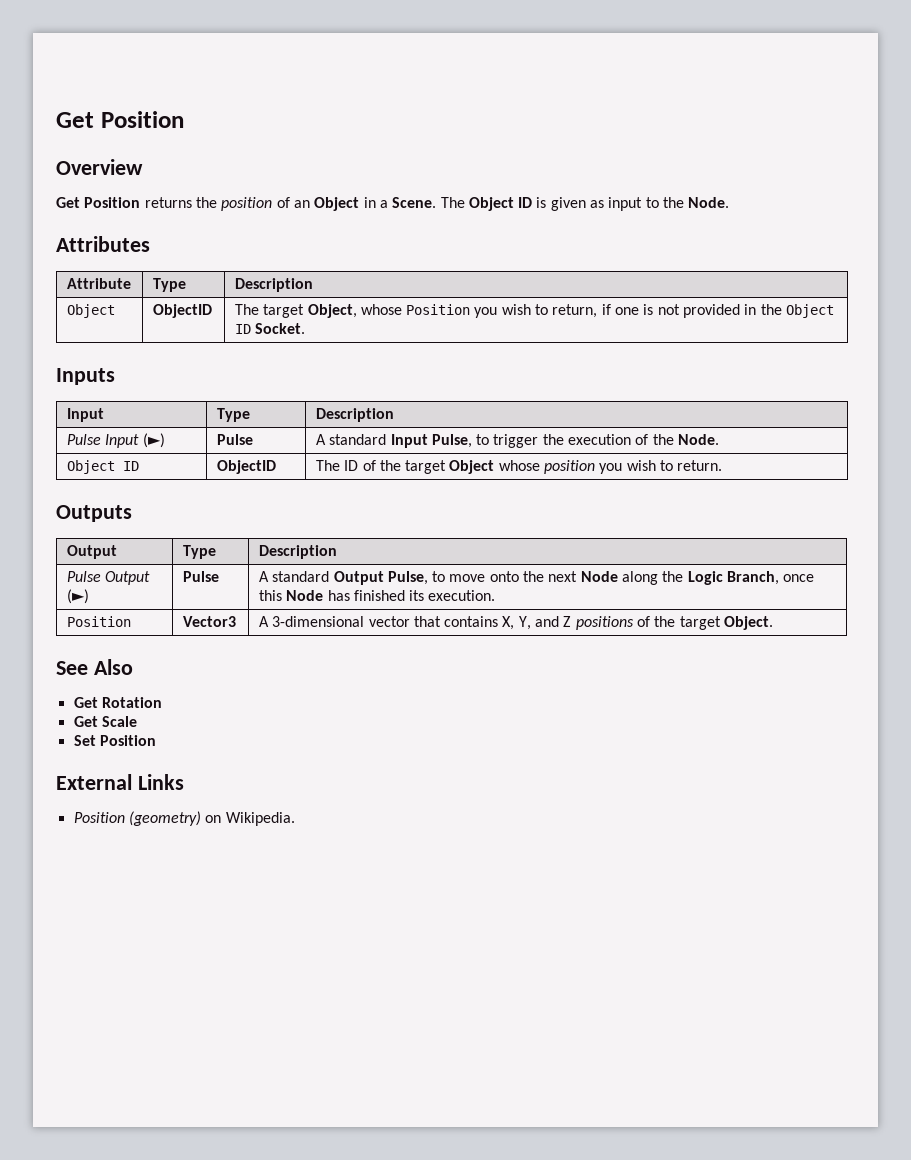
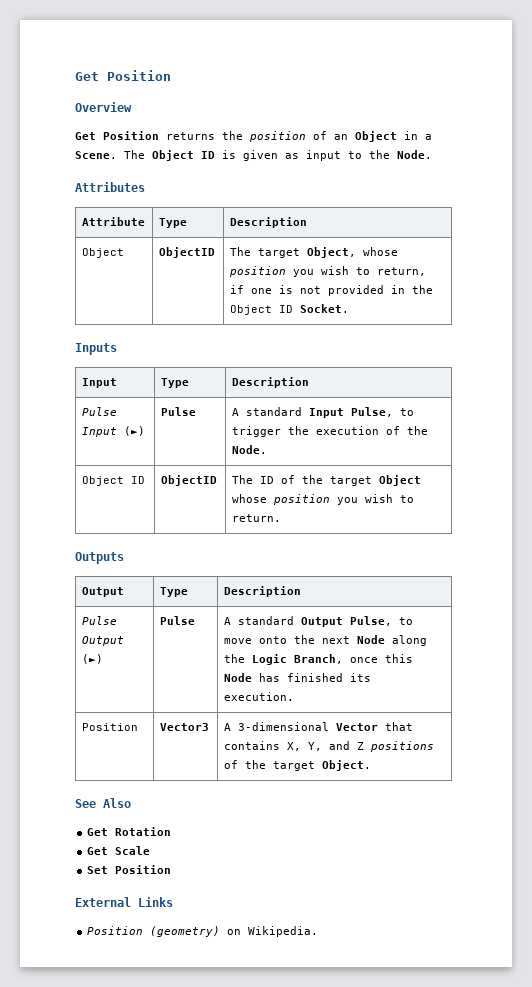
[406,304,471,315] Position -> [228,266,286,277] position
[368,616,410,627] vector -> [335,723,378,731] Vector

